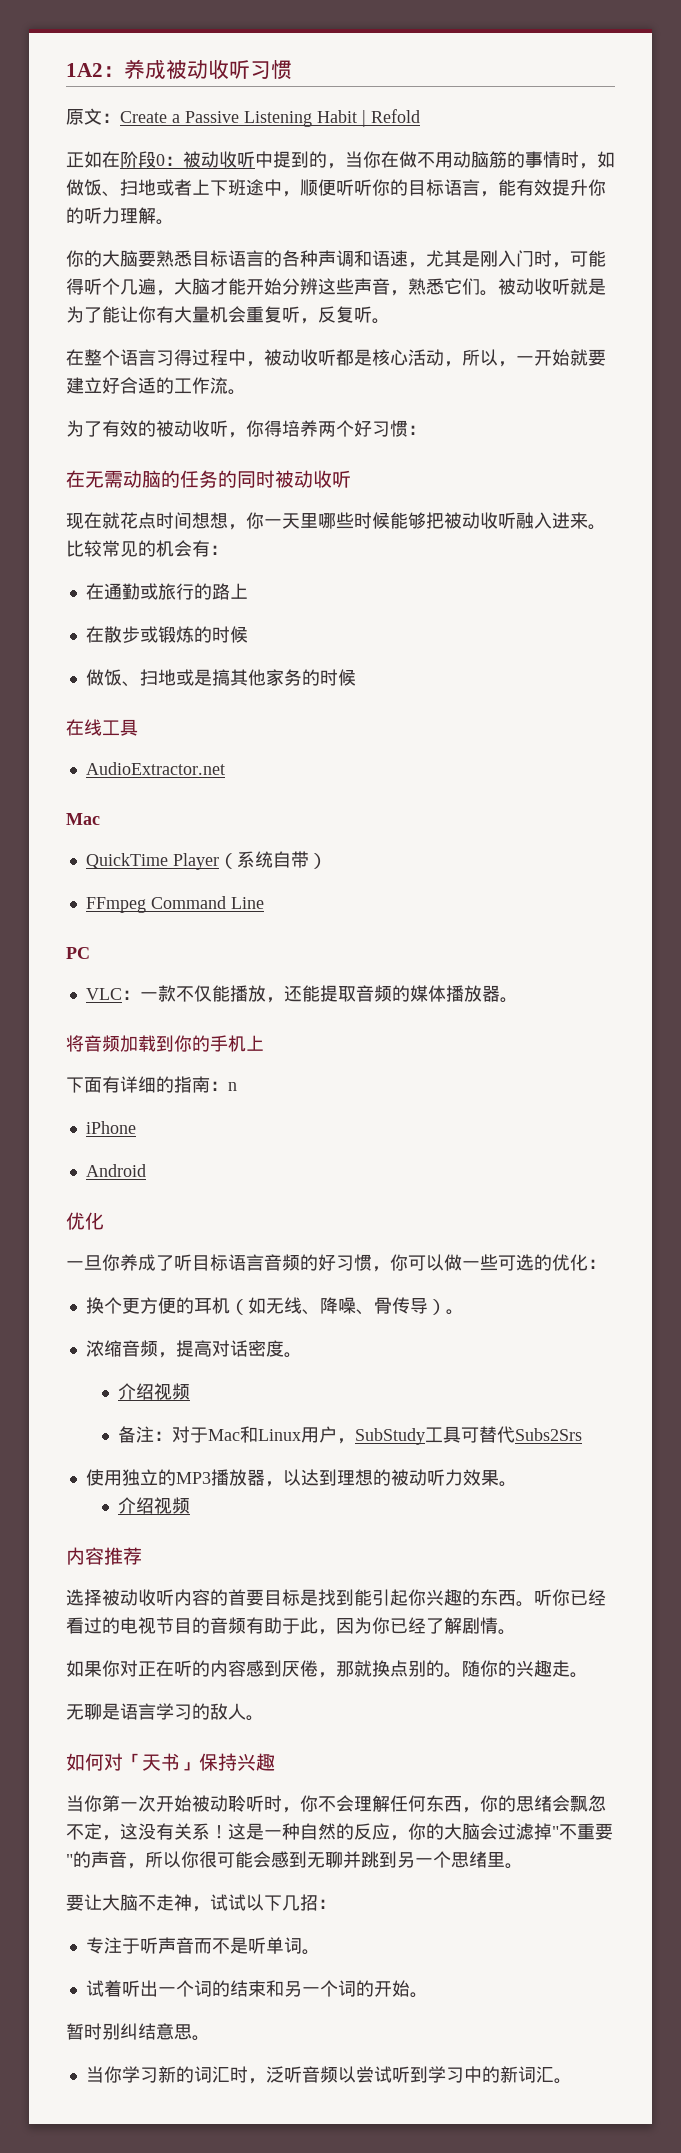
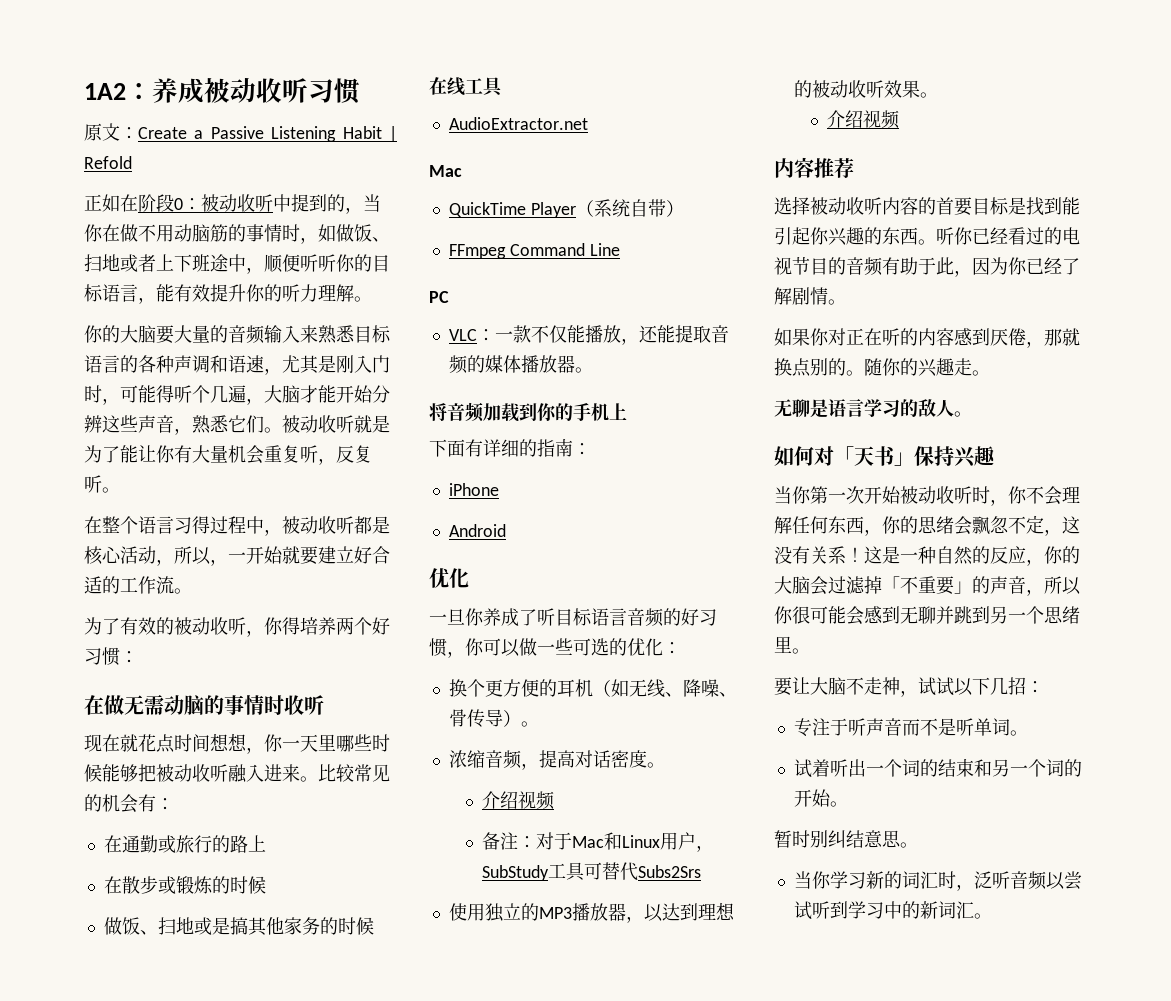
(156, 258) none -> [174,325,318,344] 大量的音频输入来
(85, 479) none -> [104,695,124,715] 做
[180,470,313,488] 任务的同时被动 -> [224,695,284,715] 事情时
[228,1082,237,1091] n -> (591, 449) none
[426,1469,463,1486] 听力 -> [847,80,884,98] 收听
[228,1795,246,1812] 聆 -> [936,486,954,504] 收
[552,1823,613,1840] [66,1854,73,1866] "不重要" -> [882,576,972,595] 「不重要」

